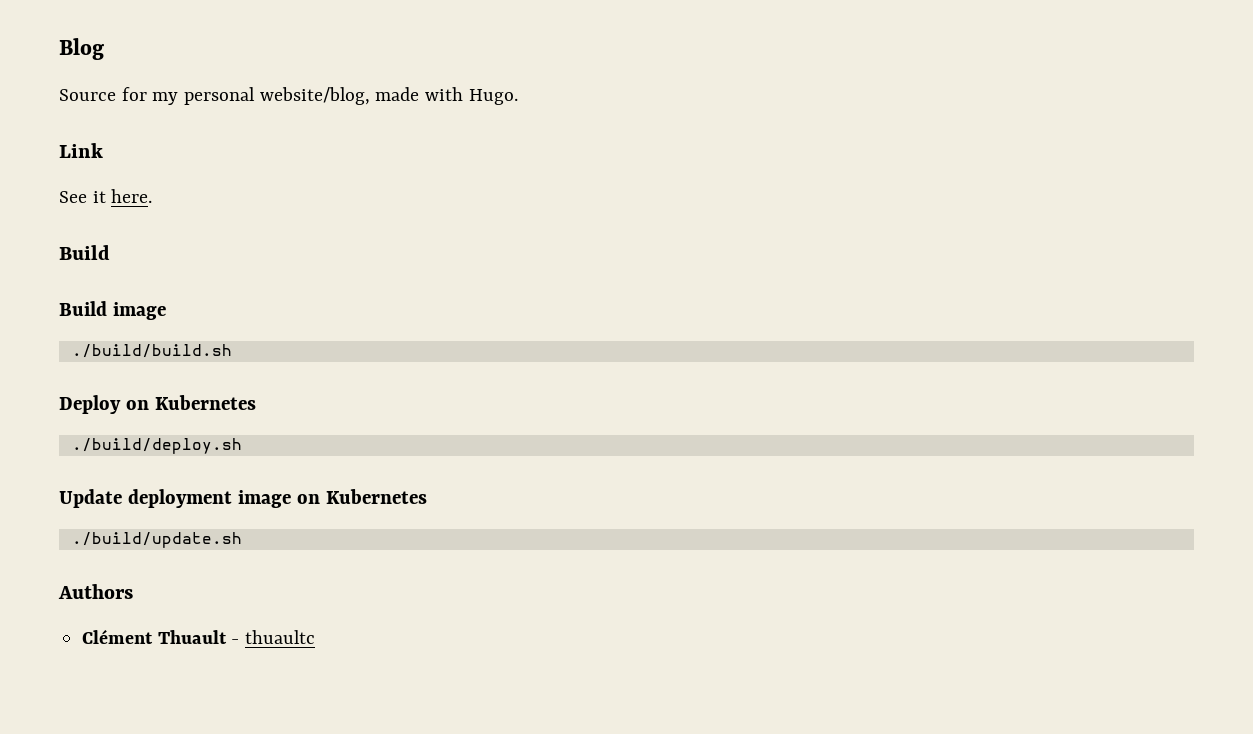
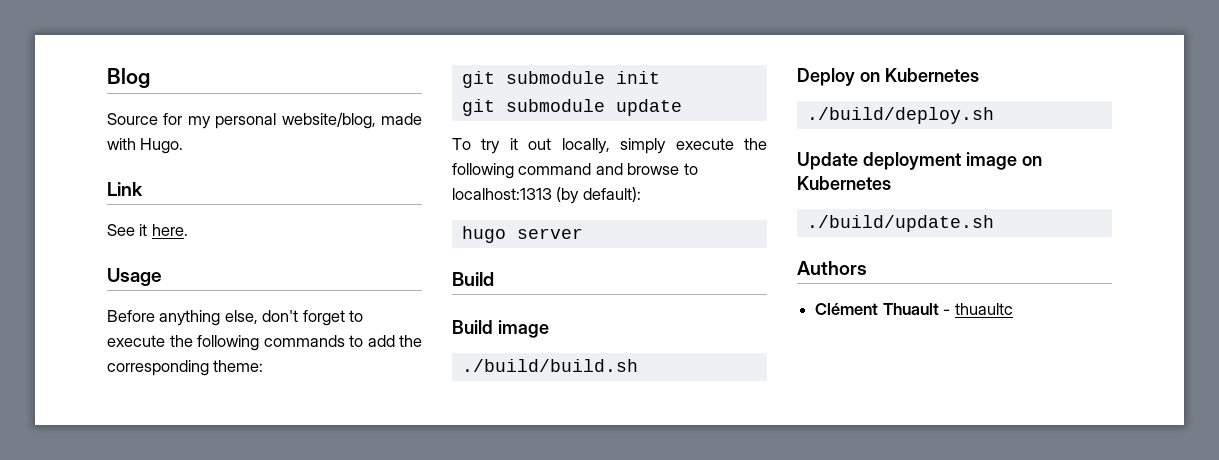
(153, 196) none -> [107,268,162,286] [107,310,364,326] [107,335,422,351] [107,360,264,376] [461,71,660,88] [461,99,682,116] [452,138,767,154] [452,163,698,179] [452,187,641,204] [461,226,583,243] // Usage // Before anything else, don't forget to execute the following commands to add the corresponding theme: // git submodule init // git submodule update // To try it out locally, simply execute the following command and browse to localhost:1313 (by default): // hugo server

